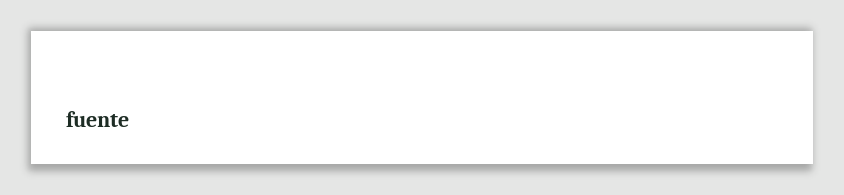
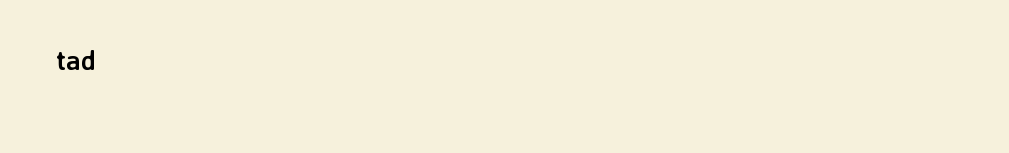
[66,111,129,127] fuente -> [56,50,96,70] tad

